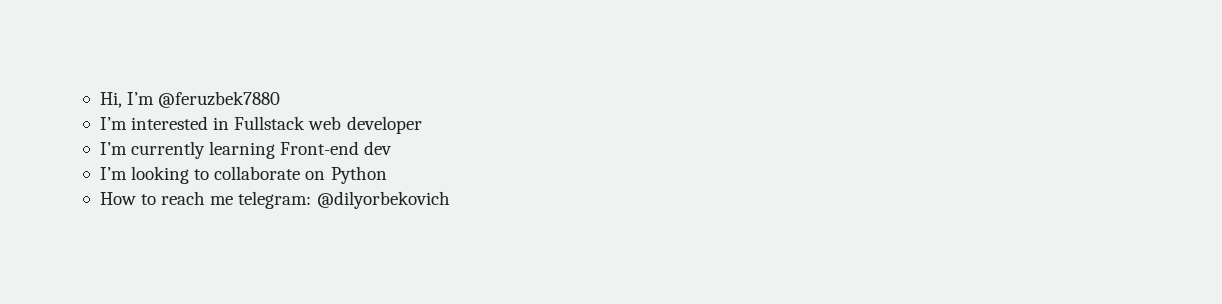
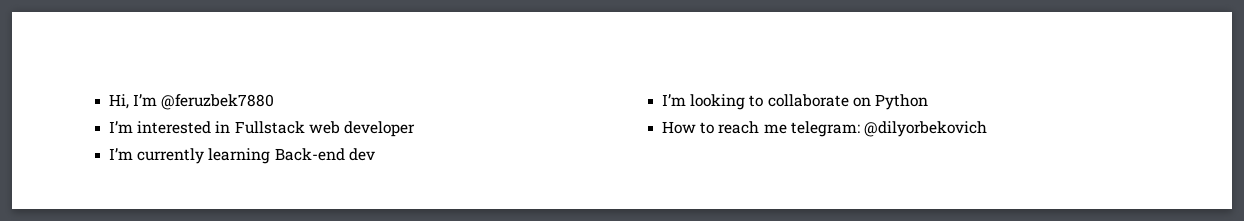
[280,141,360,155] Front-end -> [274,148,345,161] Back-end

